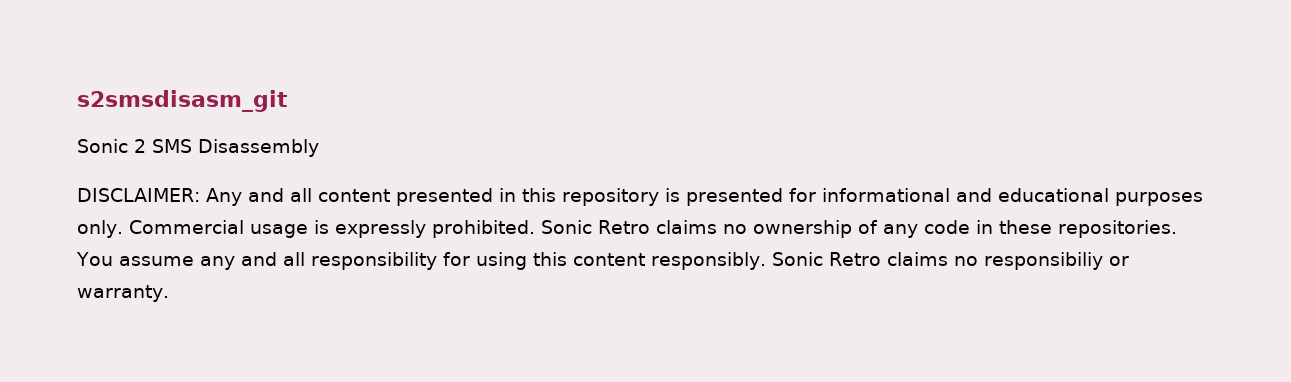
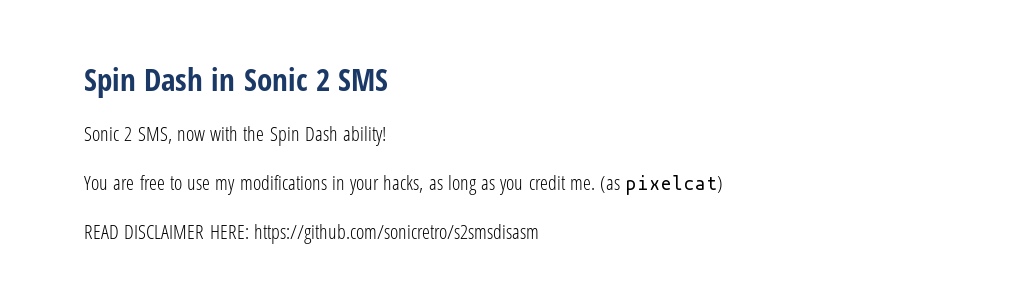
[77,90,288,112] [77,139,319,157] [77,188,1203,206] [77,220,1177,238] [76,252,1129,270] [77,285,169,302] s2smsdisasm_git // Sonic 2 SMS Disassembly // DISCLAIMER: Any and all content presented in this repository is presented for informational and educational purposes only. Commercial usage is expressly prohibited. Sonic Retro claims no ownership of any code in these repositories. You assume any and all responsibility for using this content responsibly. Sonic Retro claims no responsibiliy or warranty. -> [84,67,389,98] [84,126,387,146] [84,175,724,195] [84,224,539,244] Spin Dash in Sonic 2 SMS // Sonic 2 SMS, now with the Spin Dash ability! // You are free to use my modifications in your hacks, as long as you credit me. (as pixelcat) // READ DISCLAIMER HERE: https://github.com/sonicretro/s2smsdisasm

